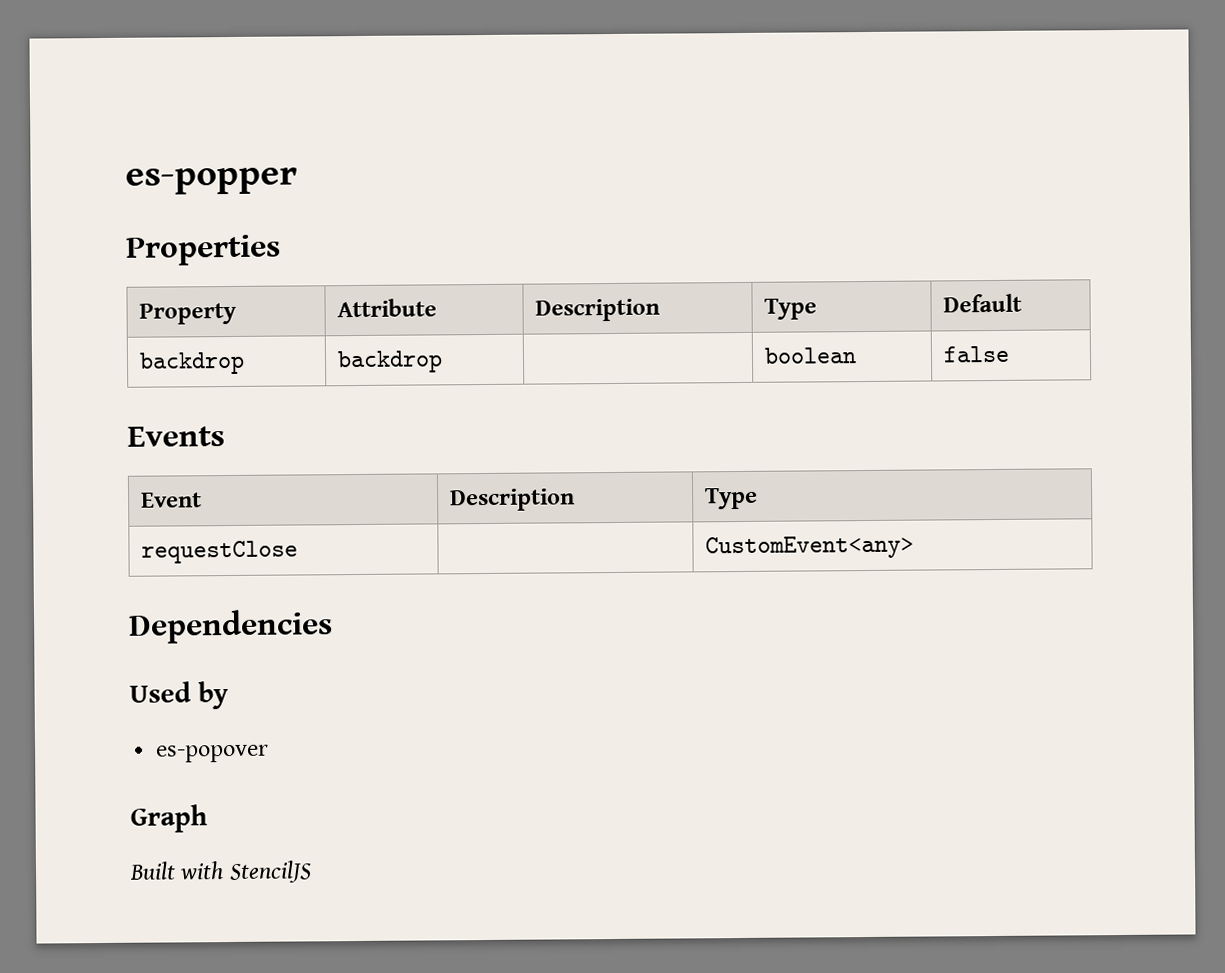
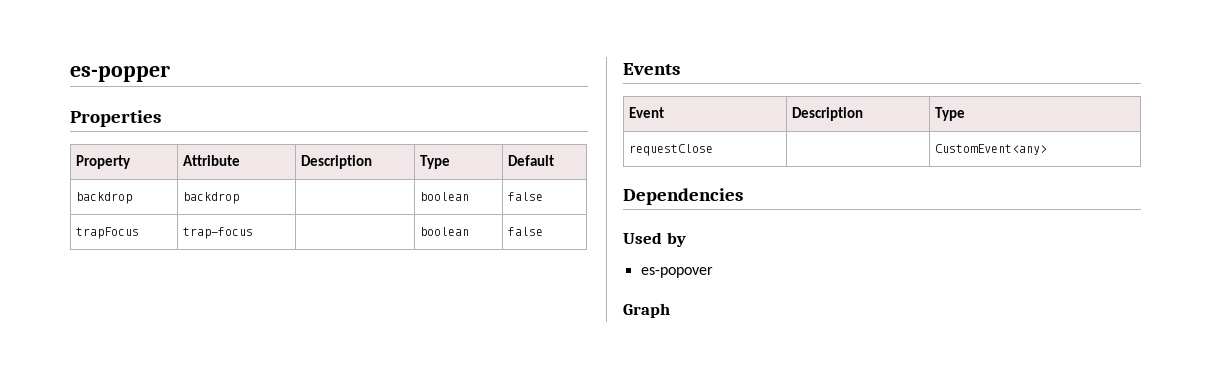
(1010, 354) none -> [76,227,140,239] [183,227,254,239] [420,227,470,236] [508,227,544,236] // trapFocus | trap-focus | | boolean | false
[129,860,312,884] // Built with StencilJS -> (670, 310) none

